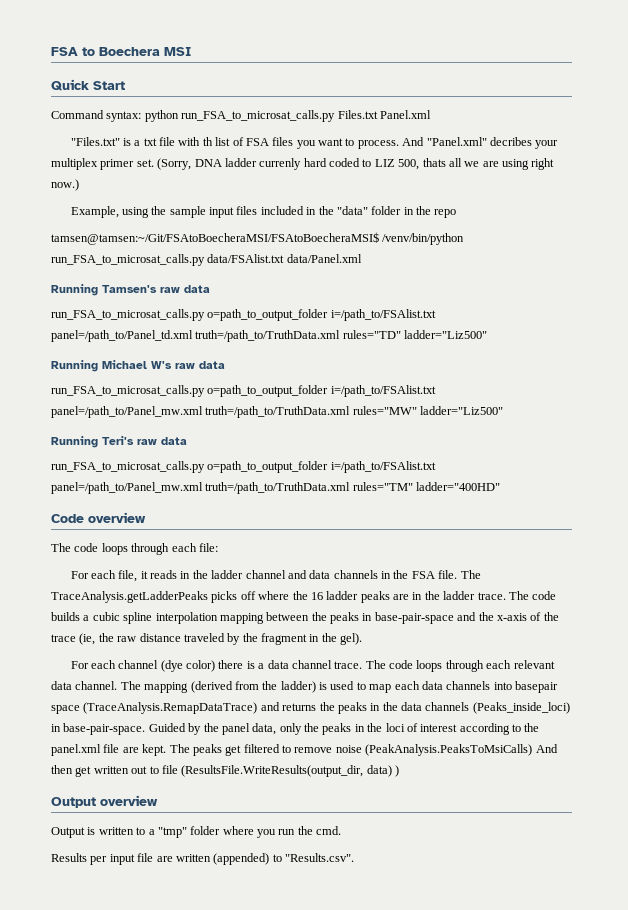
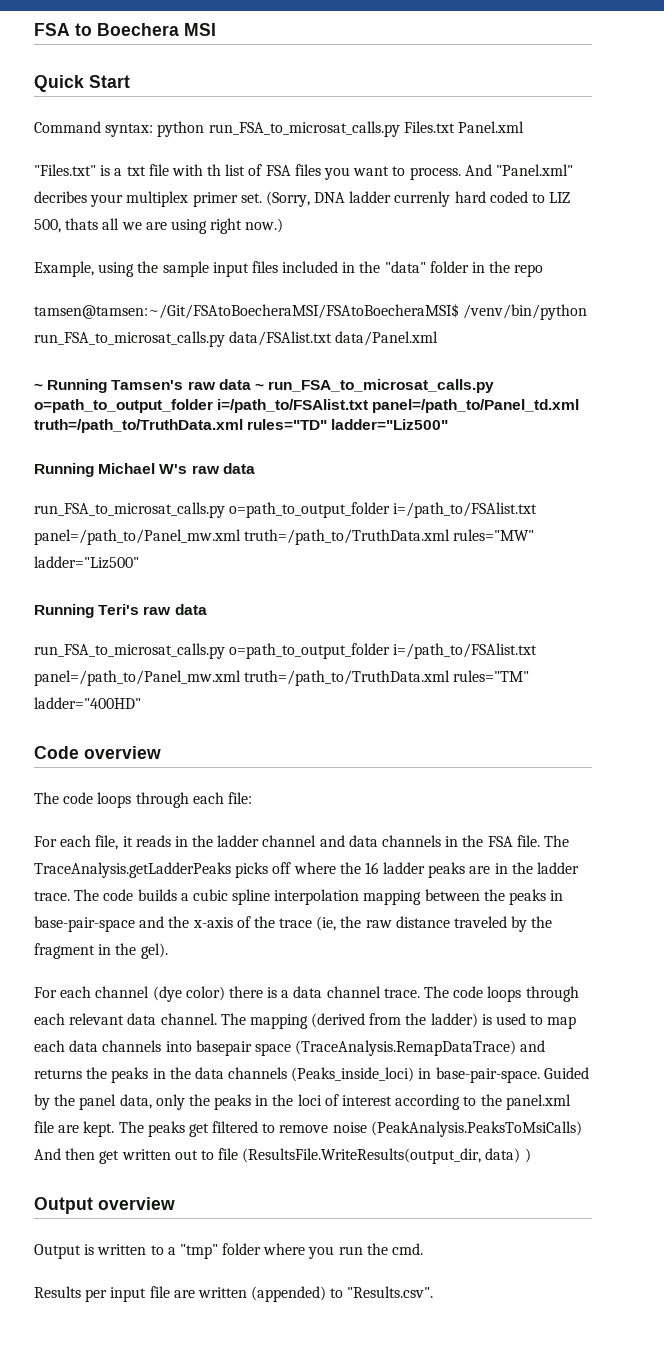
(362, 258) none -> [34,383,43,390] ~
(210, 289) // -> [254,383,264,390] ~

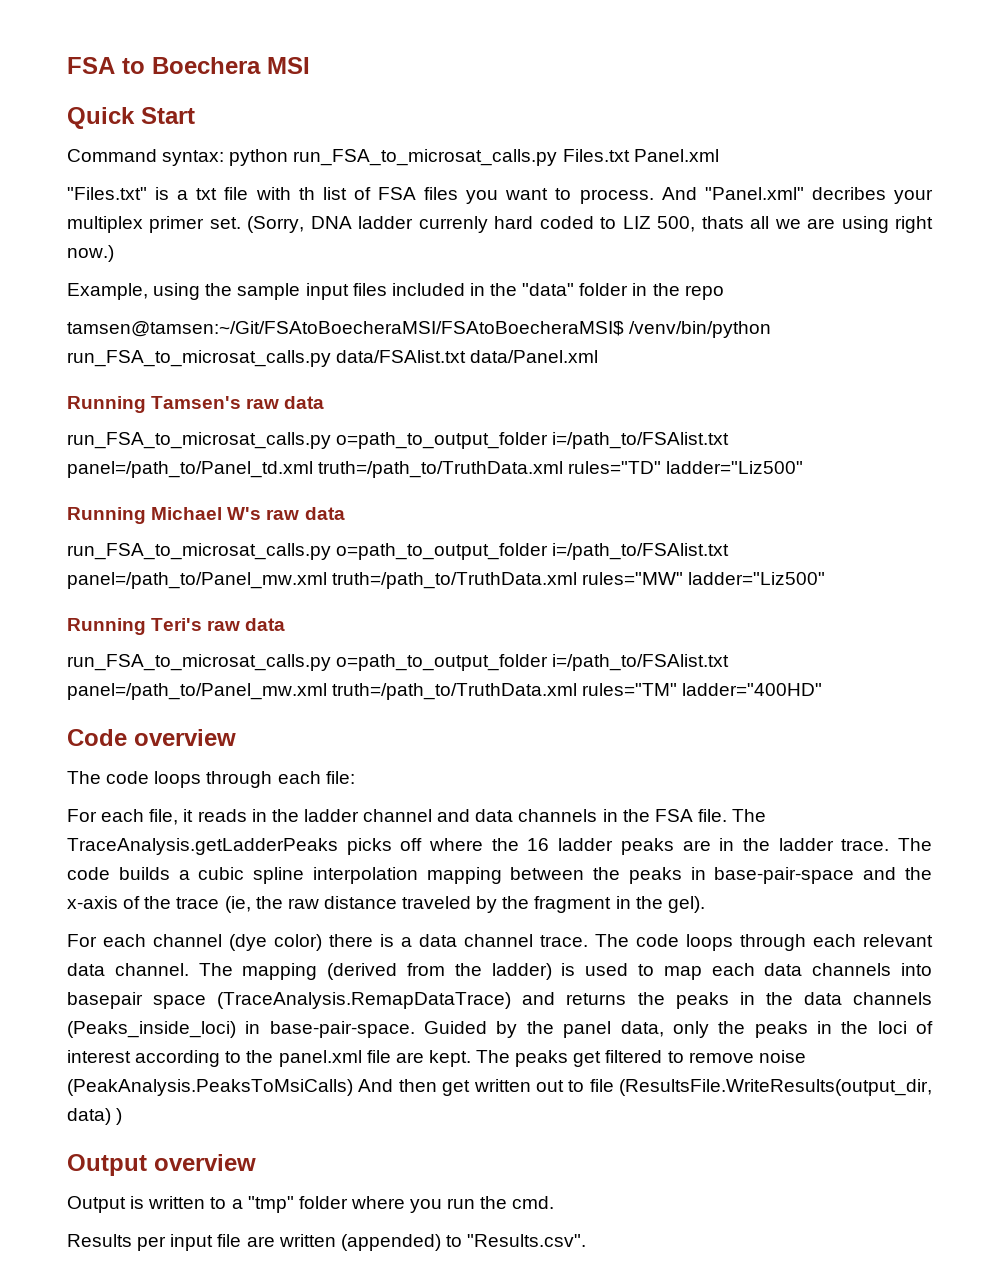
[34,383,43,390] ~ -> (599, 356) none
[254,383,264,390] ~ -> (325, 402) //

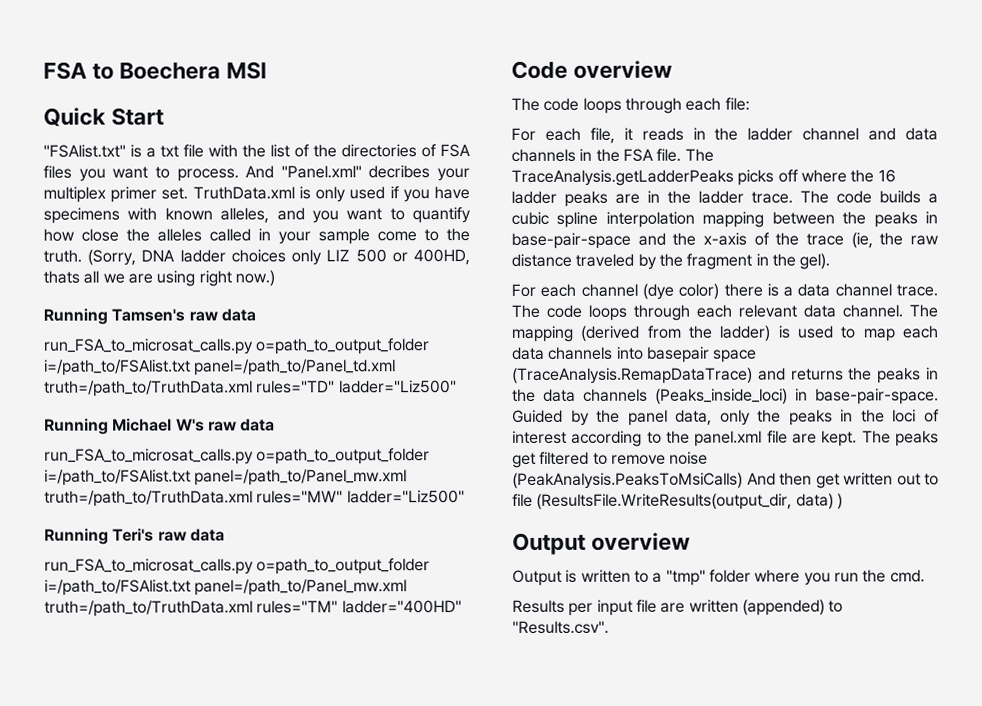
[67,149,719,166] [67,187,147,200] Command syntax: python run_FSA_to_microsat_calls.py Files.txt Panel.xml // "Files.txt" -> [43,144,126,158] "FSAlist.txt"
[298,187,315,200] th -> [242,144,266,158] the
(371, 193) none -> [313,144,437,158] the directories of
[247,216,696,233] (Sorry, DNA ladder currenly hard coded to LIZ 500, -> [192,186,471,203] [43,207,471,224] [43,228,470,245] [43,249,471,266] TruthData.xml is only used if you have specimens with known alleles, and you want to quantify how close the alleles called in your sample come to the truth. (Sorry, DNA ladder choices only LIZ 500 or 400HD,
[67,283,724,300] [67,321,772,338] [67,350,599,367] // Example, using the sample input files included in the "data" folder in the repo // tamsen@tamsen:~/Git/FSAtoBoecheraMSI/FSAtoBoecheraMSI$ /venv/bin/python run_FSA_to_microsat_calls.py data/FSAlist.txt data/Panel.xml -> (275, 278) none

